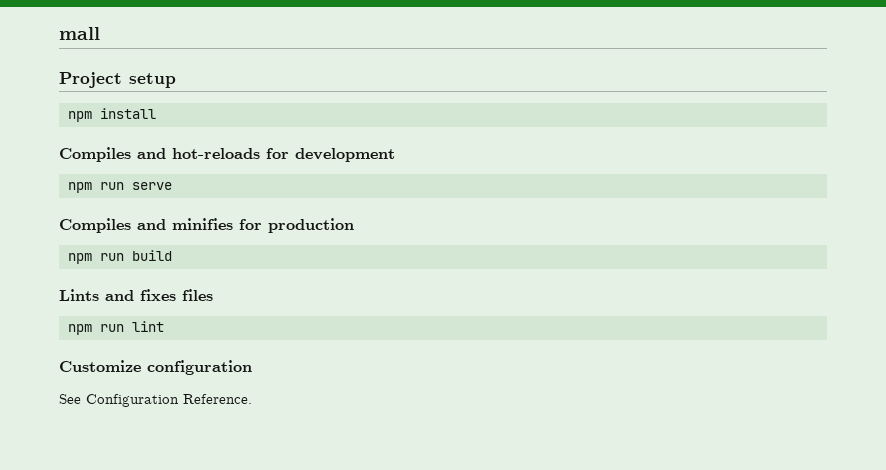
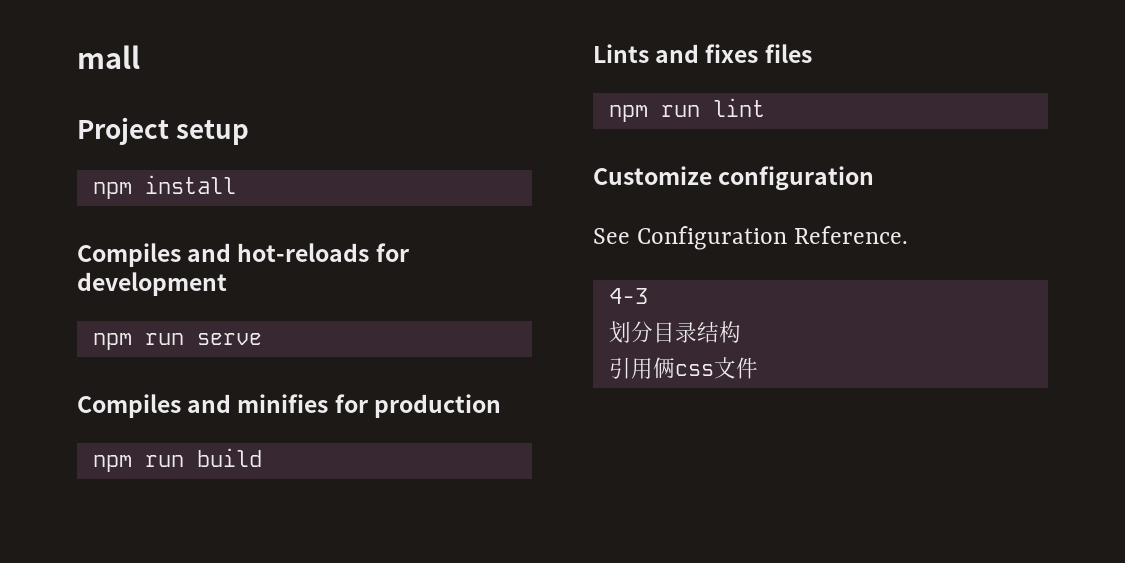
(252, 399) none -> [608,288,648,304] [608,321,741,343] [608,357,758,379] // 4-3 // 划分目录结构 // 引用俩css文件

